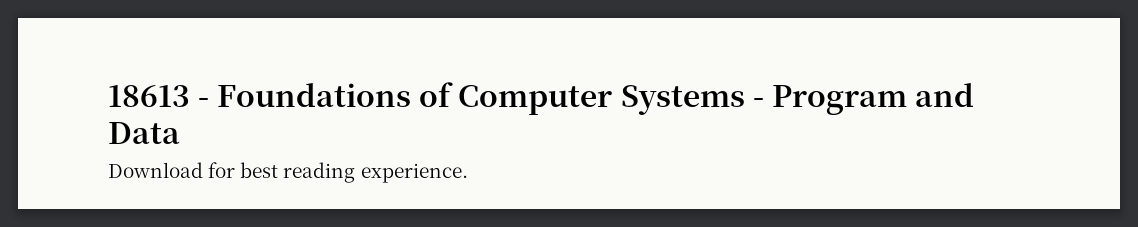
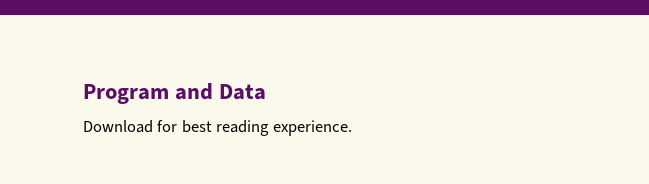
[108,82,764,115] 18613 - Foundations of Computer Systems - -> (83, 94) none

